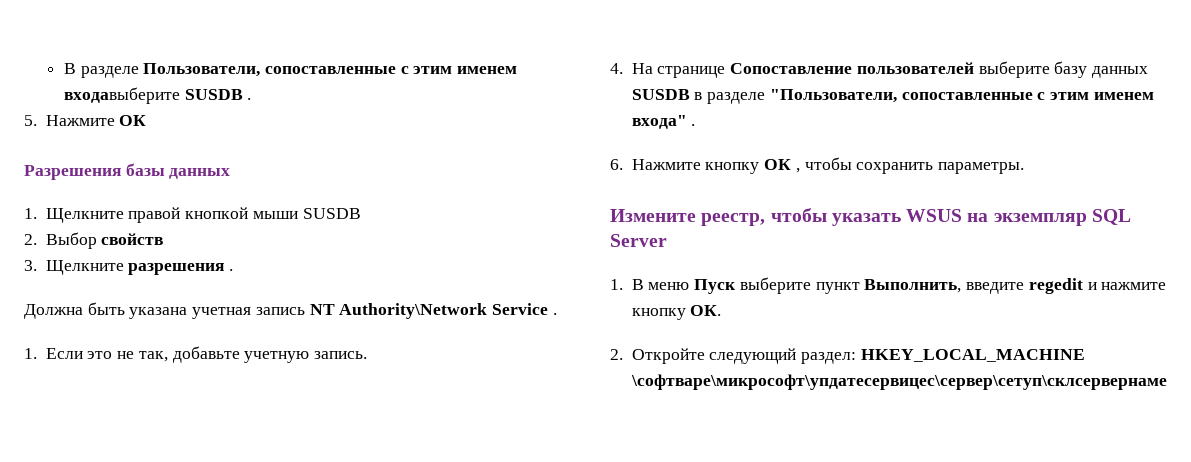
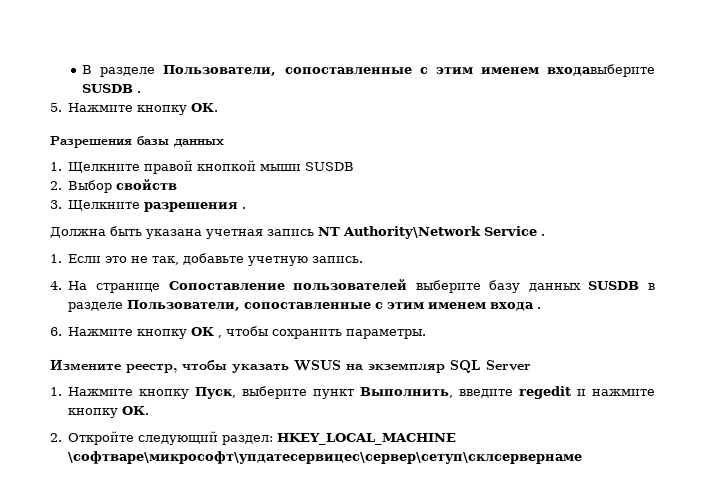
[119,115,147,126] ОК -> [137,103,219,115] кнопку ОК.
[769,89,1154,103] [631,115,687,129] "Пользователи, сопоставленные с этим именем входа" -> [127,300,535,311] Пользователи, сопоставленные с этим именем входа
[631,279,737,294] В меню Пуск -> [68,387,237,399] Нажмите кнопку Пуск,

